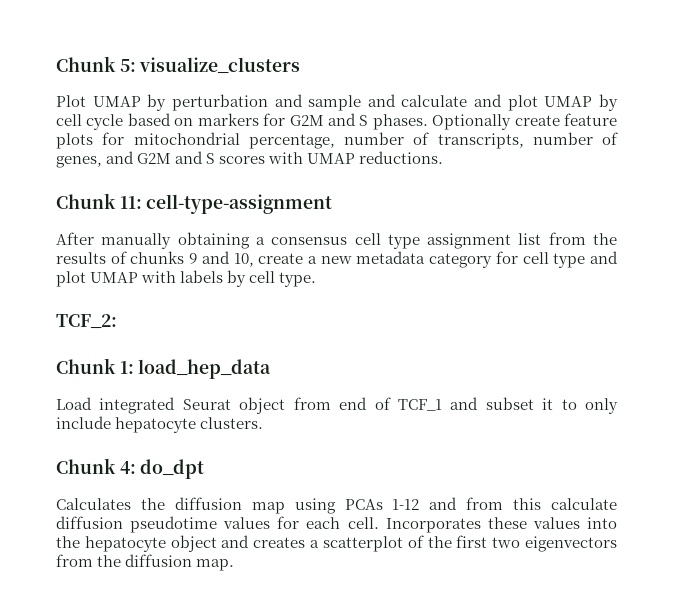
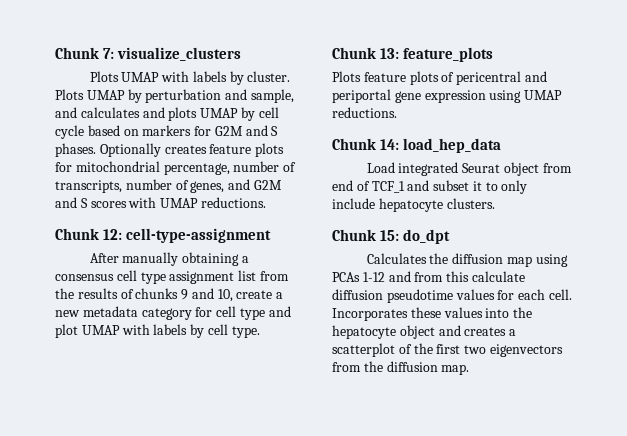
[56,56,136,72] Chunk 5: -> [55,47,114,59] Chunk 7:
[56,94,538,111] Plot UMAP by perturbation and sample and calculate and plot -> [89,71,291,85] [55,89,294,103] [55,107,198,121] Plots UMAP with labels by cluster. Plots UMAP by perturbation and sample, and calculates and plots
[514,115,560,126] create -> [164,145,207,154] creates
[119,196,142,209] 11: -> [102,229,122,240] 12:
[56,314,117,329] [56,358,134,374] TCF_2: // Chunk 1: -> [332,47,493,62] [332,71,547,85] [332,89,563,103] [332,107,397,118] [332,138,399,150] Chunk 13: feature_plots // Plots feature plots of pericentral and periportal gene expression using UMAP reductions. // Chunk 14:
[119,461,136,474] 4: -> [379,230,399,241] 15:

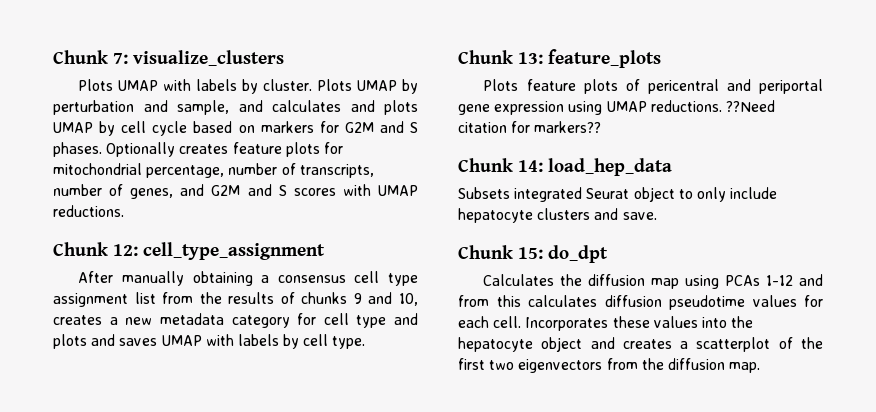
[125,228,271,243] cell-type-assignment -> [143,242,325,260] cell_type_assignment
[236,290,273,299] create -> [53,315,102,325] creates
[55,324,78,338] plot -> [53,334,158,349] plots and saves
(397, 112) none -> [725,100,775,112] [458,121,602,133] ??Need citation for markers??
[366,162,395,173] Load -> [458,187,510,199] Subsets
[542,163,572,173] [332,180,482,193] from end of TCF_1 and subset it -> (675, 194) none
[446,198,495,209] clusters. -> [537,208,657,220] clusters and save.
[471,271,525,282] calculate -> [528,295,597,307] calculates

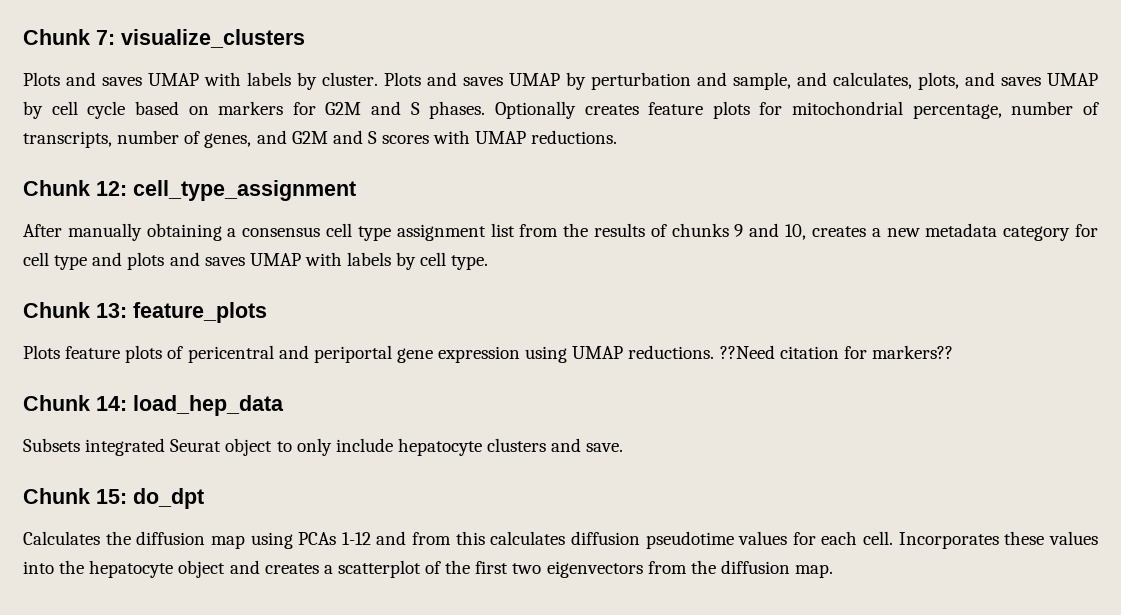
(114, 85) none -> [66,72,142,86] and saves
(353, 85) none -> [427,72,503,86] and saves
[272,100,418,115] calculates and plots -> [833,72,1041,90] calculates, plots, and saves

